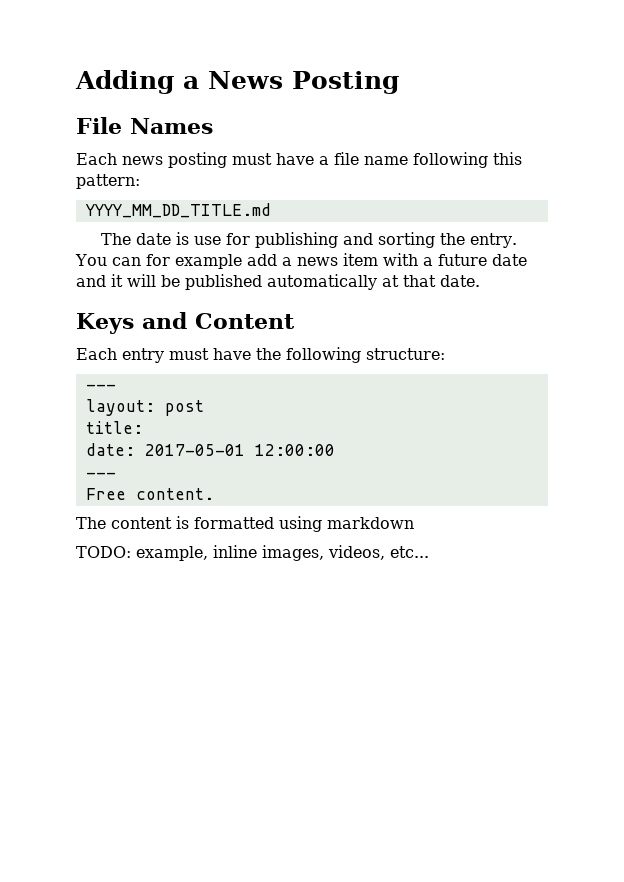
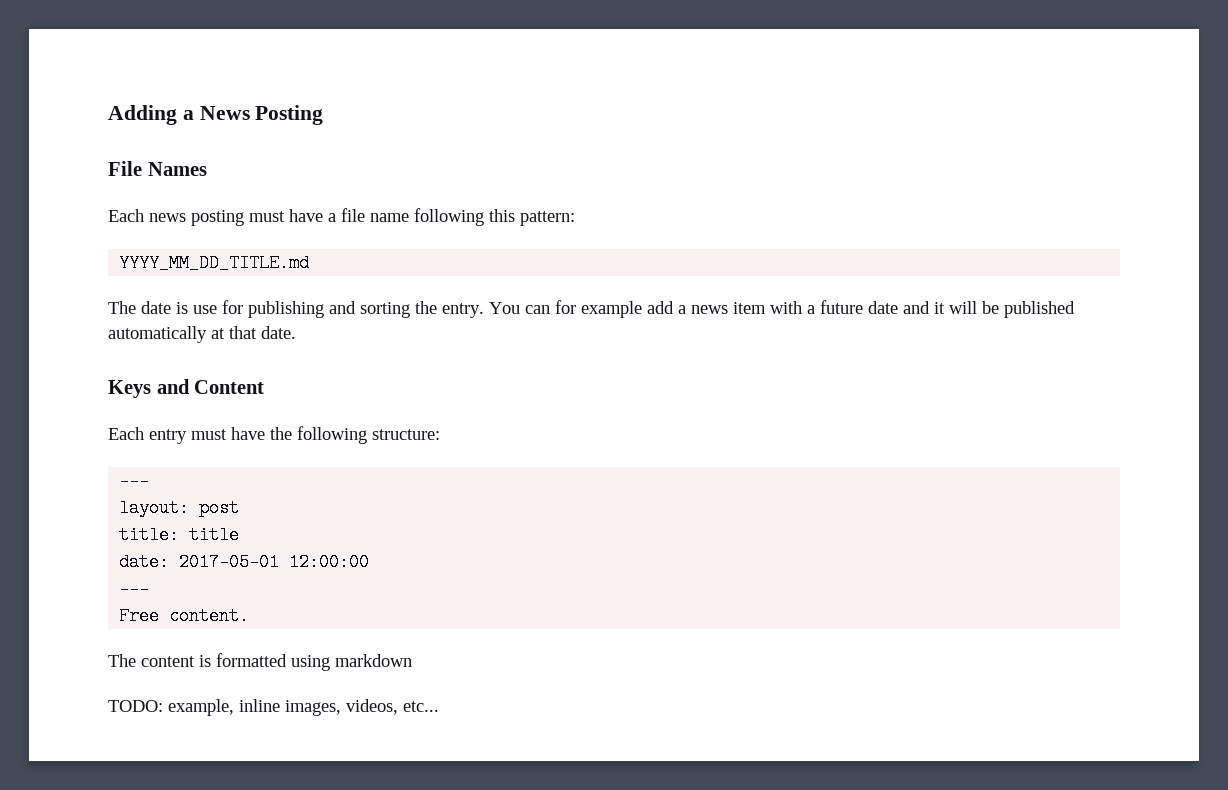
(143, 427) none -> [189,526,240,544] title

